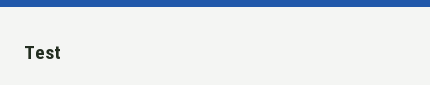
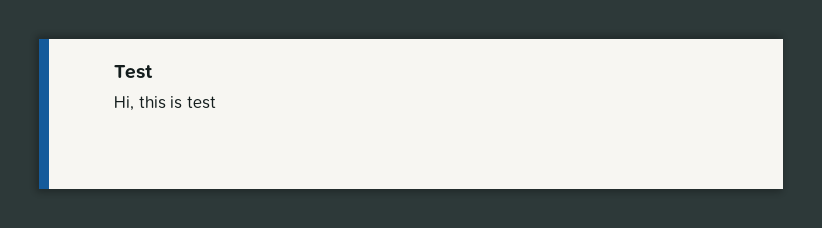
(61, 52) none -> [114,96,216,111] // Hi, this is test

